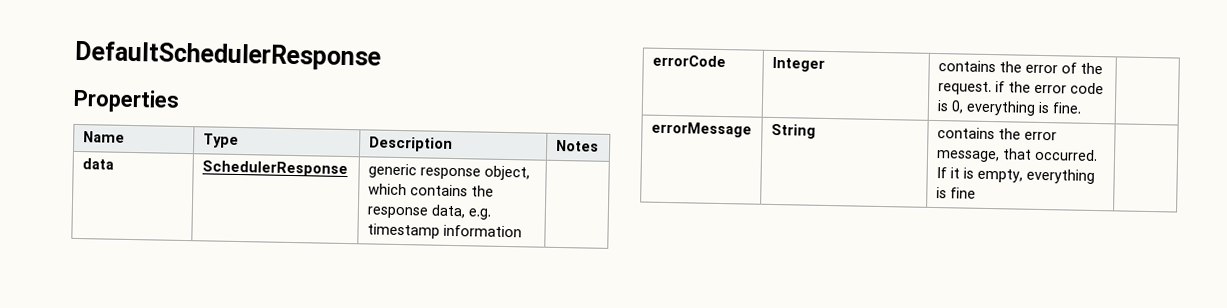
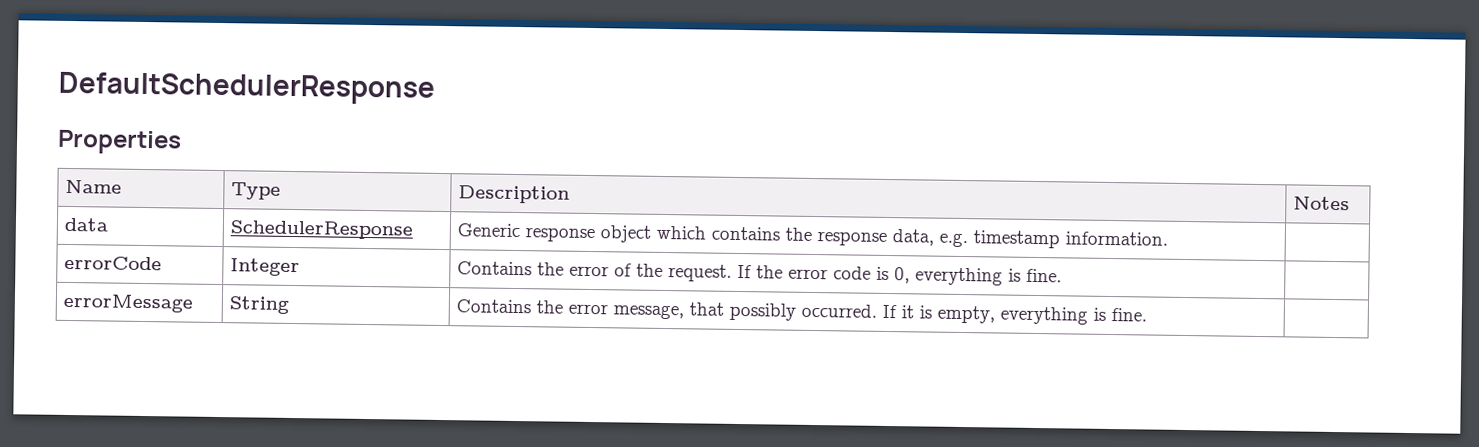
[367,163,530,181] generic response object, -> [457,223,652,243] Generic response object
[442,224,522,238] information -> [1065,231,1169,246] information.
[937,60,996,73] contains -> [457,261,533,276] Contains
[994,81,1005,93] if -> [737,264,753,279] If
[936,127,995,140] contains -> [456,299,532,314] Contains
(1032, 154) none -> [729,302,797,321] possibly
[949,187,976,199] fine -> [1111,308,1148,322] fine.

